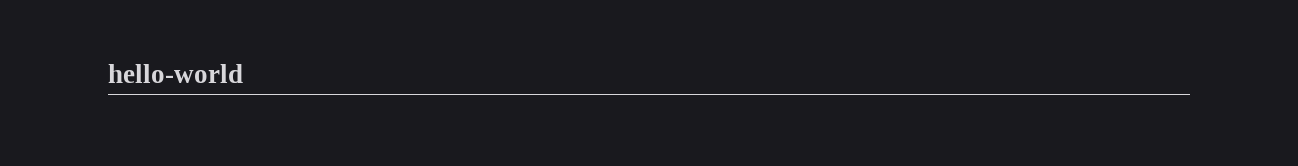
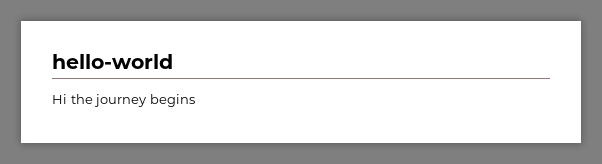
(243, 73) none -> [52,94,195,107] // Hi the journey begins

